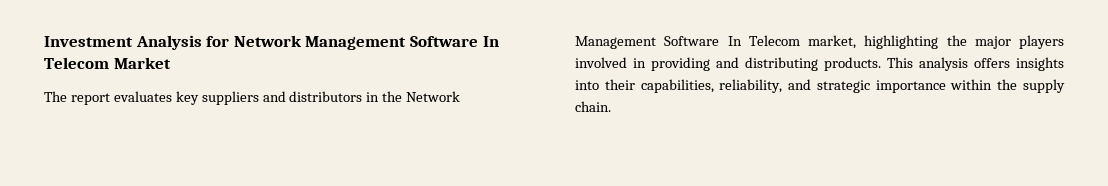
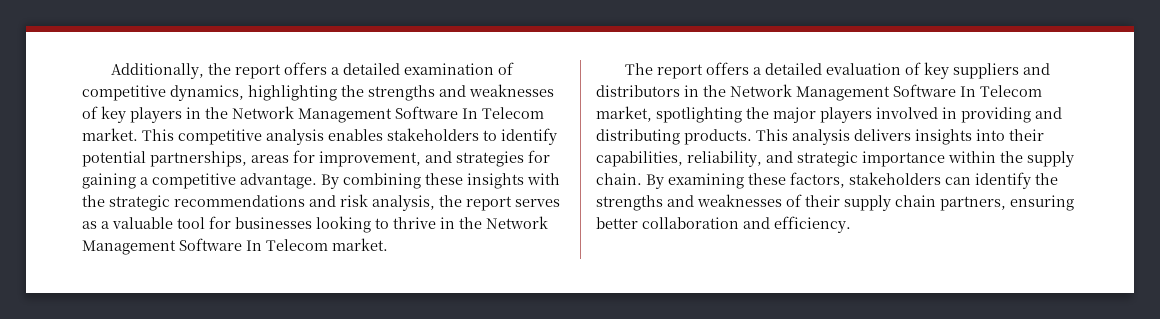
[44,35,499,50] [44,57,171,69] [44,91,172,105] Investment Analysis for Network Management Software In Telecom Market // The report evaluates -> [110,62,514,79] [82,84,554,101] [82,106,544,123] [82,128,557,145] [82,150,550,167] [82,173,560,189] [82,194,560,211] [82,216,548,233] [82,238,388,255] [624,62,921,79] Additionally, the report offers a detailed examination of competitive dynamics, highlighting the strengths and weaknesses of key players in the Network Management Software In Telecom market. This competitive analysis enables stakeholders to identify potential partnerships, areas for improvement, and strategies for gaining a competitive advantage. By combining these insights with the strategic recommendations and risk analysis, the report serves as a valuable tool for businesses looking to thrive in the Network Management Software In Telecom market. // The report offers a detailed evaluation of
[864,35,939,49] highlighting -> [656,107,742,123] spotlighting
[974,58,1010,68] offers -> [854,129,911,141] delivers
(611, 106) none -> [646,172,1058,189] [596,194,1074,211] [596,216,851,233] By examining these factors, stakeholders can identify the strengths and weaknesses of their supply chain partners, ensuring better collaboration and efficiency.

